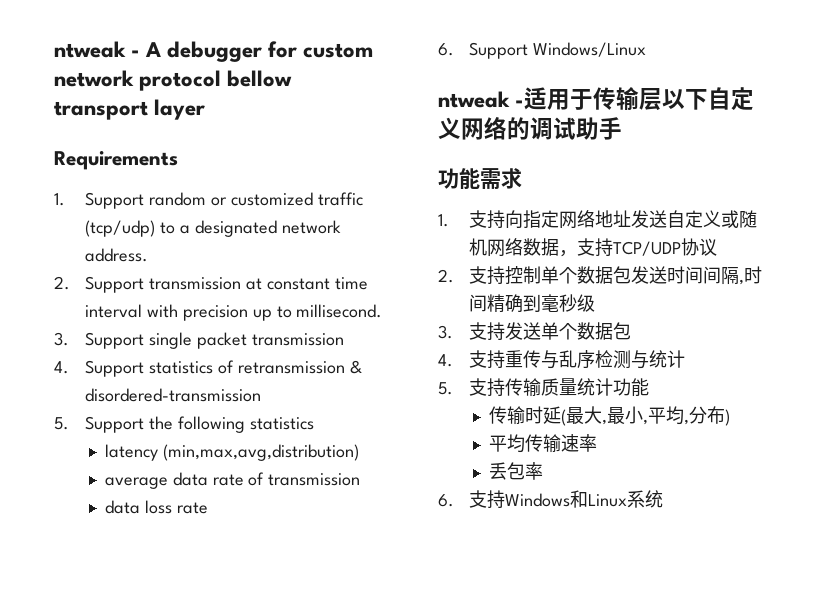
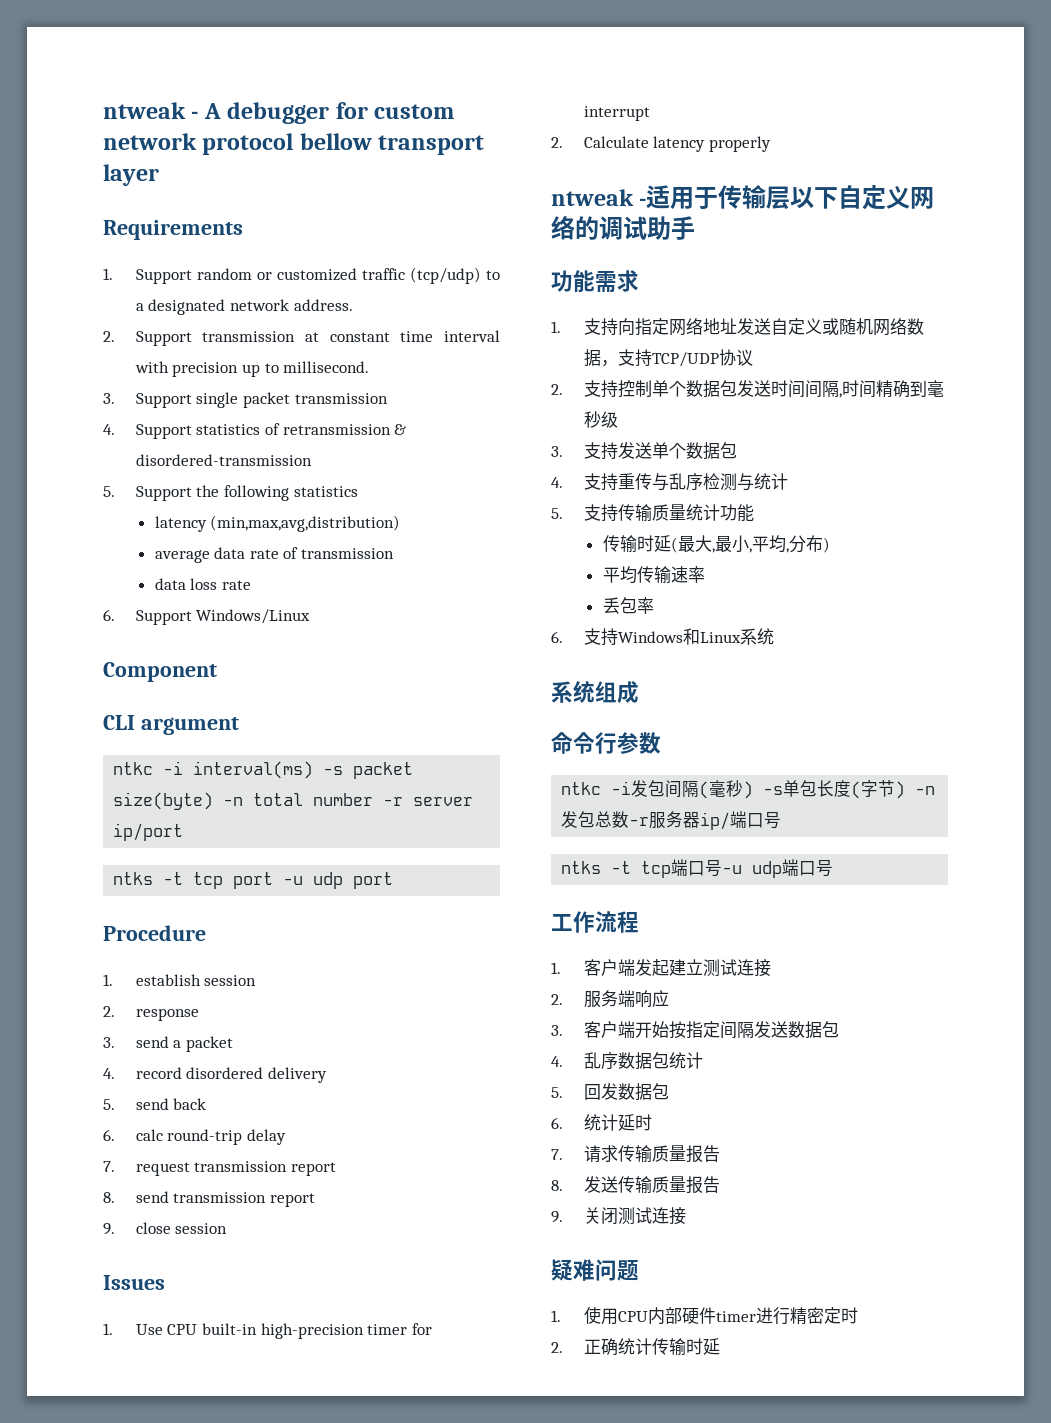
(646, 49) none -> [103,662,217,682] [103,715,239,735] [113,761,414,779] [113,792,474,810] [113,823,184,841] [113,872,394,889] [103,925,206,941] [103,974,257,986] [103,1006,199,1021] [103,1036,234,1052] [103,1067,328,1083] [103,1098,207,1110] [103,1129,287,1145] [103,1161,337,1176] [103,1191,316,1207] [103,1222,228,1235] [103,1275,165,1290] [103,1323,432,1339] [583,106,650,121] [551,136,772,152] // Component // CLI argument // ntkc -i interval(ms) -s packet size(byte) -n total number -r server ip/port // ntks -t tcp port -u udp port // Procedure // 1. establish session // 2. response // 3. send a packet // 4. record disordered delivery // 5. send back // 6. calc round-trip delay // 7. request transmission report // 8. send transmission report // 9. close session // Issues // 1. Use CPU built-in high-precision timer for interrupt // 2. Calculate latency properly
(664, 499) none -> [551,680,639,704] [551,732,661,754] [561,780,936,799] [561,811,782,830] [561,859,834,878] [551,911,639,933] [551,959,771,977] [551,990,669,1008] [551,1021,839,1039] [551,1052,703,1070] [551,1083,669,1101] [551,1114,652,1131] [551,1145,720,1163] [551,1176,720,1194] [551,1207,686,1225] [551,1259,639,1281] [551,1306,858,1325] [551,1338,720,1356] // 系统组成 // 命令行参数 // ntkc -i发包间隔(毫秒) -s单包长度(字节) -n发包总数-r服务器ip/端口号 // ntks -t tcp端口号-u udp端口号 // 工作流程 // 1.客户端发起建立测试连接 // 2.服务端响应 // 3.客户端开始按指定间隔发送数据包 // 4.乱序数据包统计 // 5.回发数据包 // 6.统计延时 // 7.请求传输质量报告 // 8.发送传输质量报告 // 9.关闭测试连接 // 疑难问题 // 1.使用CPU内部硬件timer进行精密定时 // 2.正确统计传输时延

